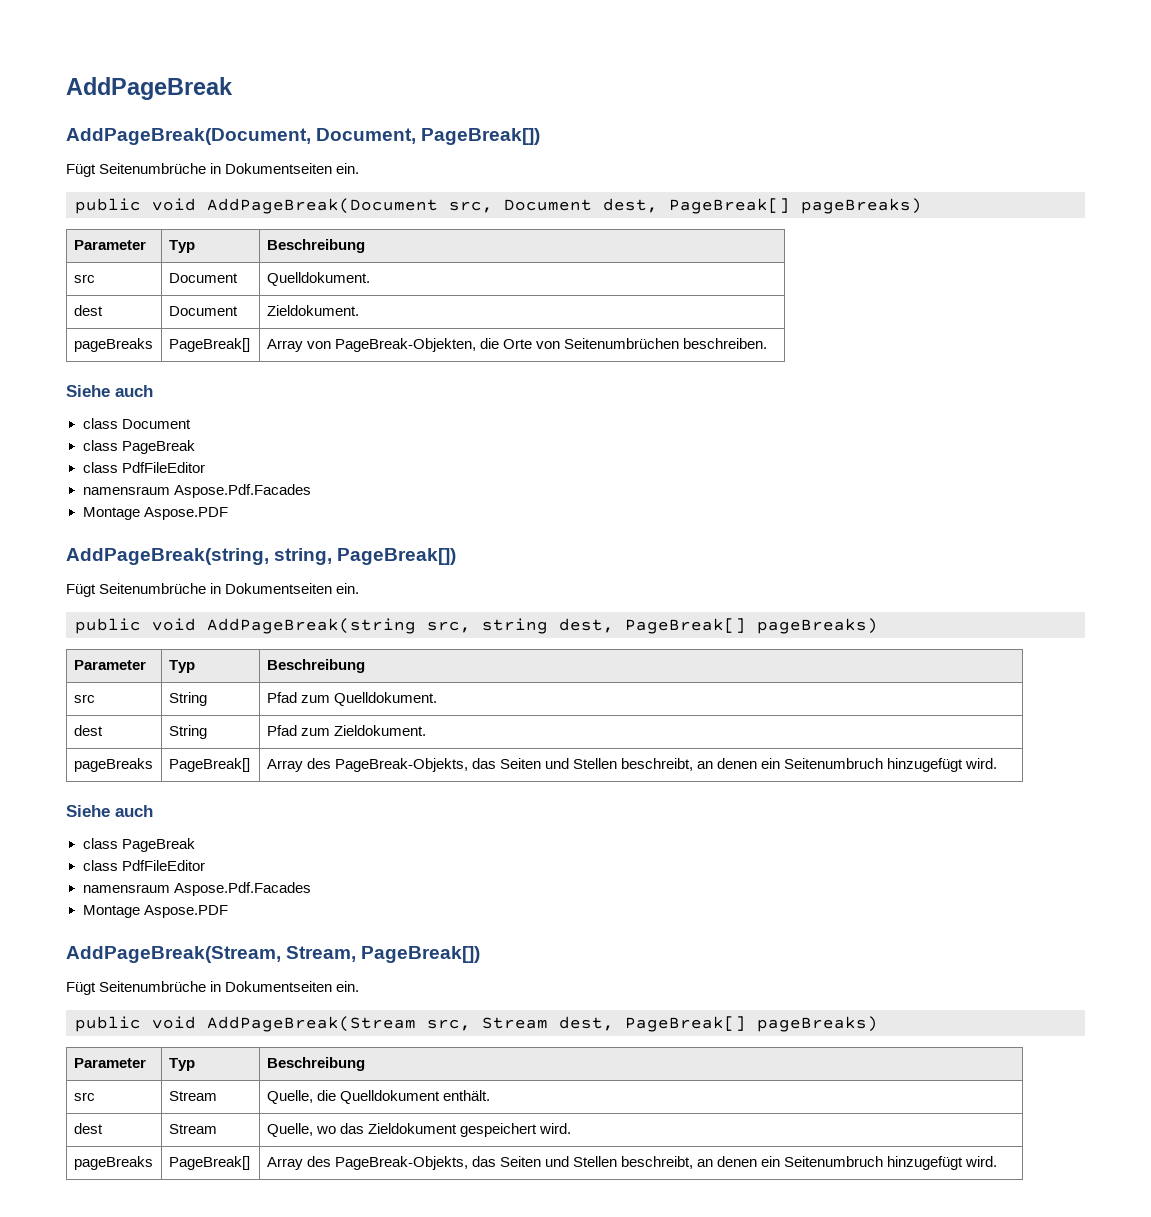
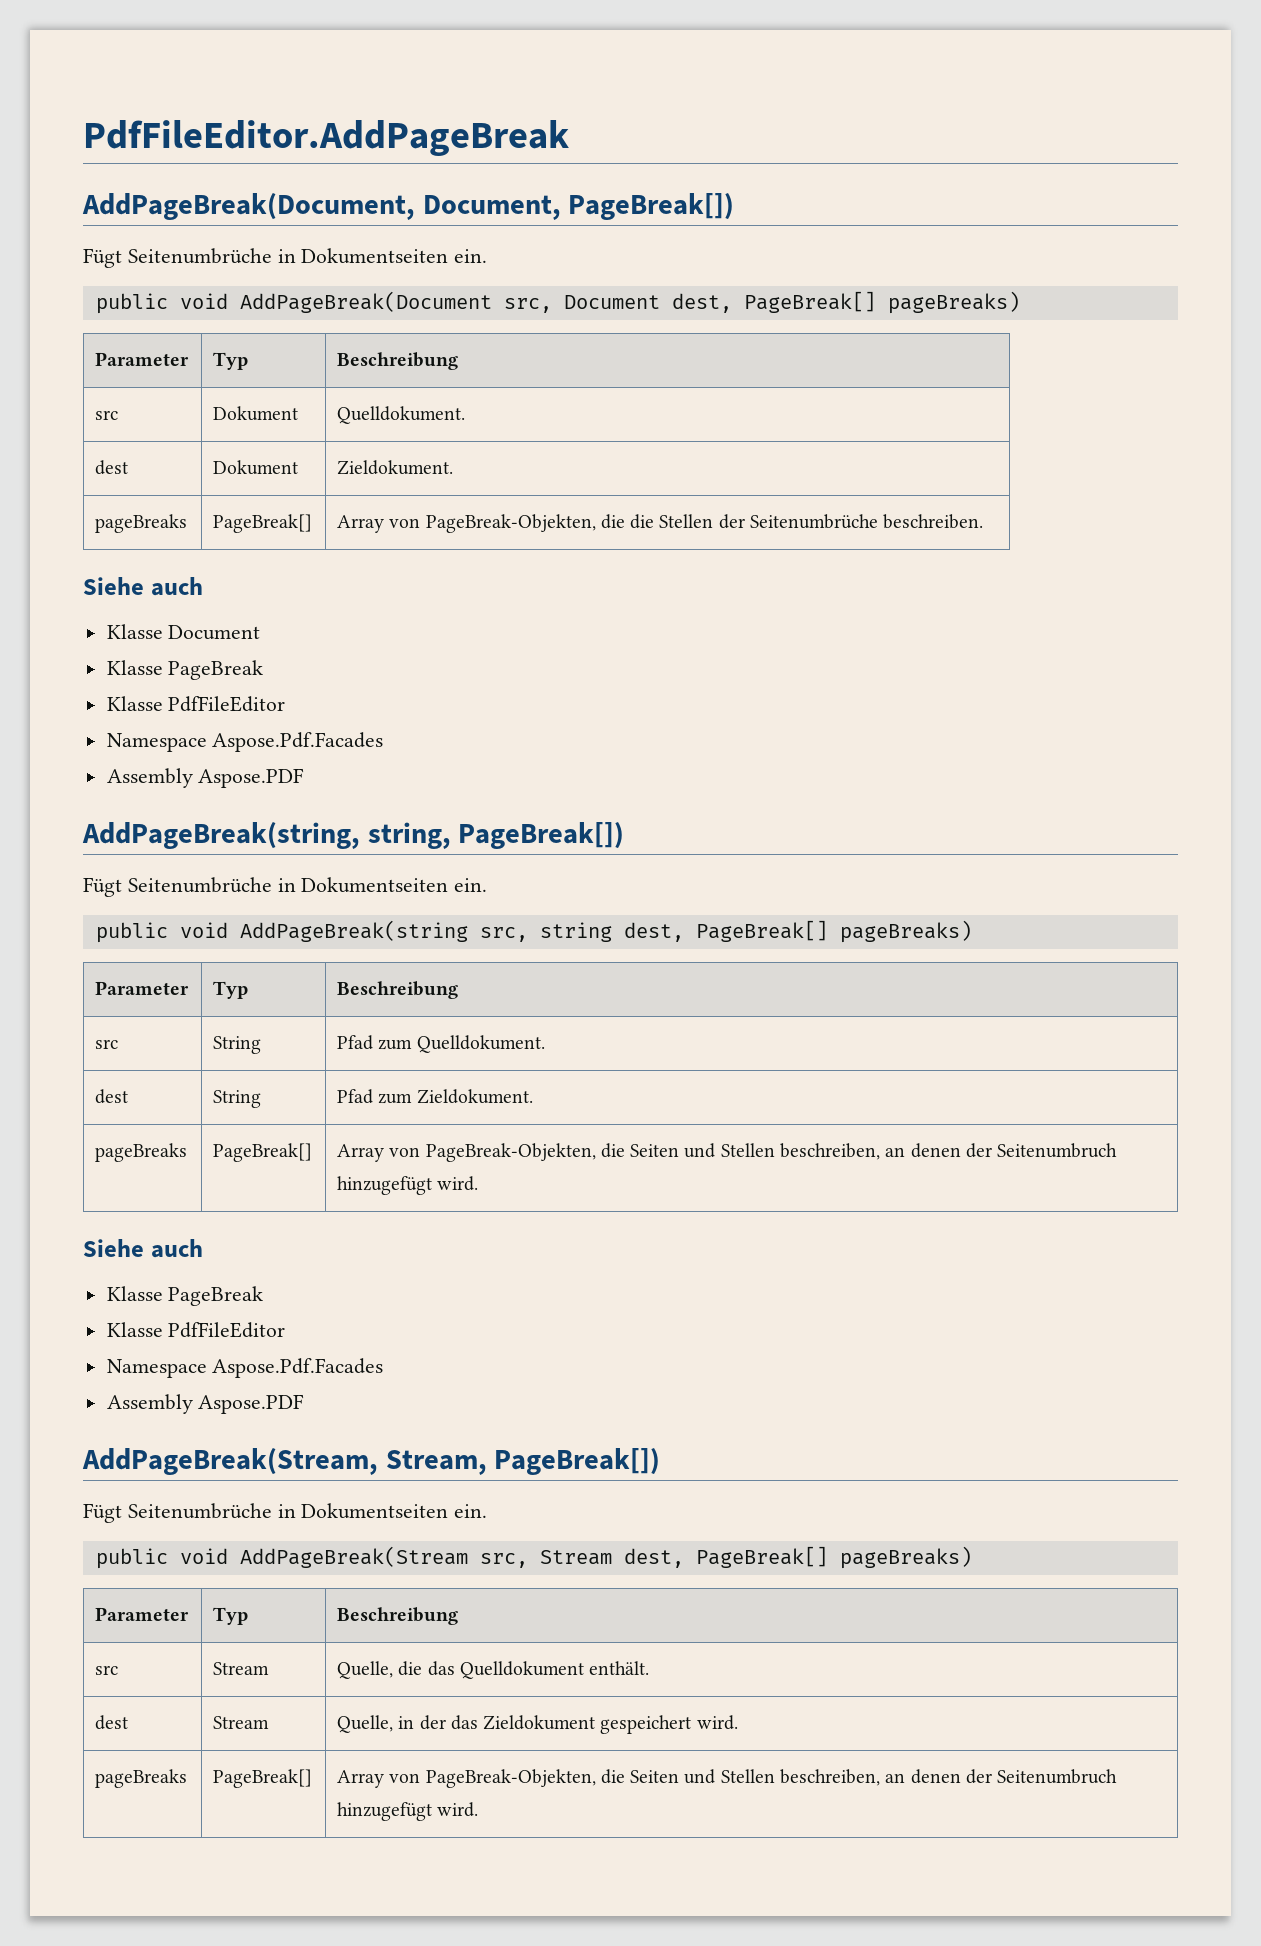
[66,77,233,100] AddPageBreak -> [83,120,569,156] PdfFileEditor.AddPageBreak
[168,273,238,283] [266,272,370,286] [73,305,103,316] [168,306,238,316] [266,305,359,316] [73,338,153,352] [168,338,250,352] [266,338,680,352] Document | Quelldokument. // dest | Document | Zieldokument. // pageBreaks | PageBreak[] | Array von PageBreak-Objekten, die Orte von Seitenumbrüchen -> [213,406,299,421] [337,406,466,424] [95,460,129,475] [213,460,299,475] [337,460,454,475] [95,514,188,533] [213,514,313,533] [337,514,879,533] Dokument | Quelldokument. // dest | Dokument | Zieldokument. // pageBreaks | PageBreak[] | Array von PageBreak-Objekten, die die Stellen der Seitenumbrüche
[82,418,118,429] class -> [106,624,163,639] Klasse
[82,440,195,454] [82,462,205,473] [82,484,311,498] [82,507,140,520] class PageBreak // class PdfFileEditor // namensraum Aspose.Pdf.Facades // Montage -> [106,660,264,680] [106,696,286,712] [106,732,384,752] [106,768,193,788] Klasse PageBreak // Klasse PdfFileEditor // Namespace Aspose.Pdf.Facades // Assembly
[306,758,781,772] des PageBreak-Objekts, das Seiten und Stellen beschreibt, an denen ein -> [389,1143,992,1162] von PageBreak-Objekten, die Seiten und Stellen beschreiben, an denen der
[82,838,195,852] [82,860,205,871] [82,882,311,896] [82,905,140,918] class PageBreak // class PdfFileEditor // namensraum Aspose.Pdf.Facades // Montage -> [106,1286,264,1306] [106,1322,286,1338] [106,1358,384,1378] [106,1394,193,1414] Klasse PageBreak // Klasse PdfFileEditor // Namespace Aspose.Pdf.Facades // Assembly
(336, 1095) none -> [427,1661,455,1676] das
[315,1126,336,1134] wo -> [398,1715,446,1730] in der
[306,1156,781,1170] des PageBreak-Objekts, das Seiten und Stellen beschreibt, an denen ein -> [389,1769,992,1788] von PageBreak-Objekten, die Seiten und Stellen beschreiben, an denen der

